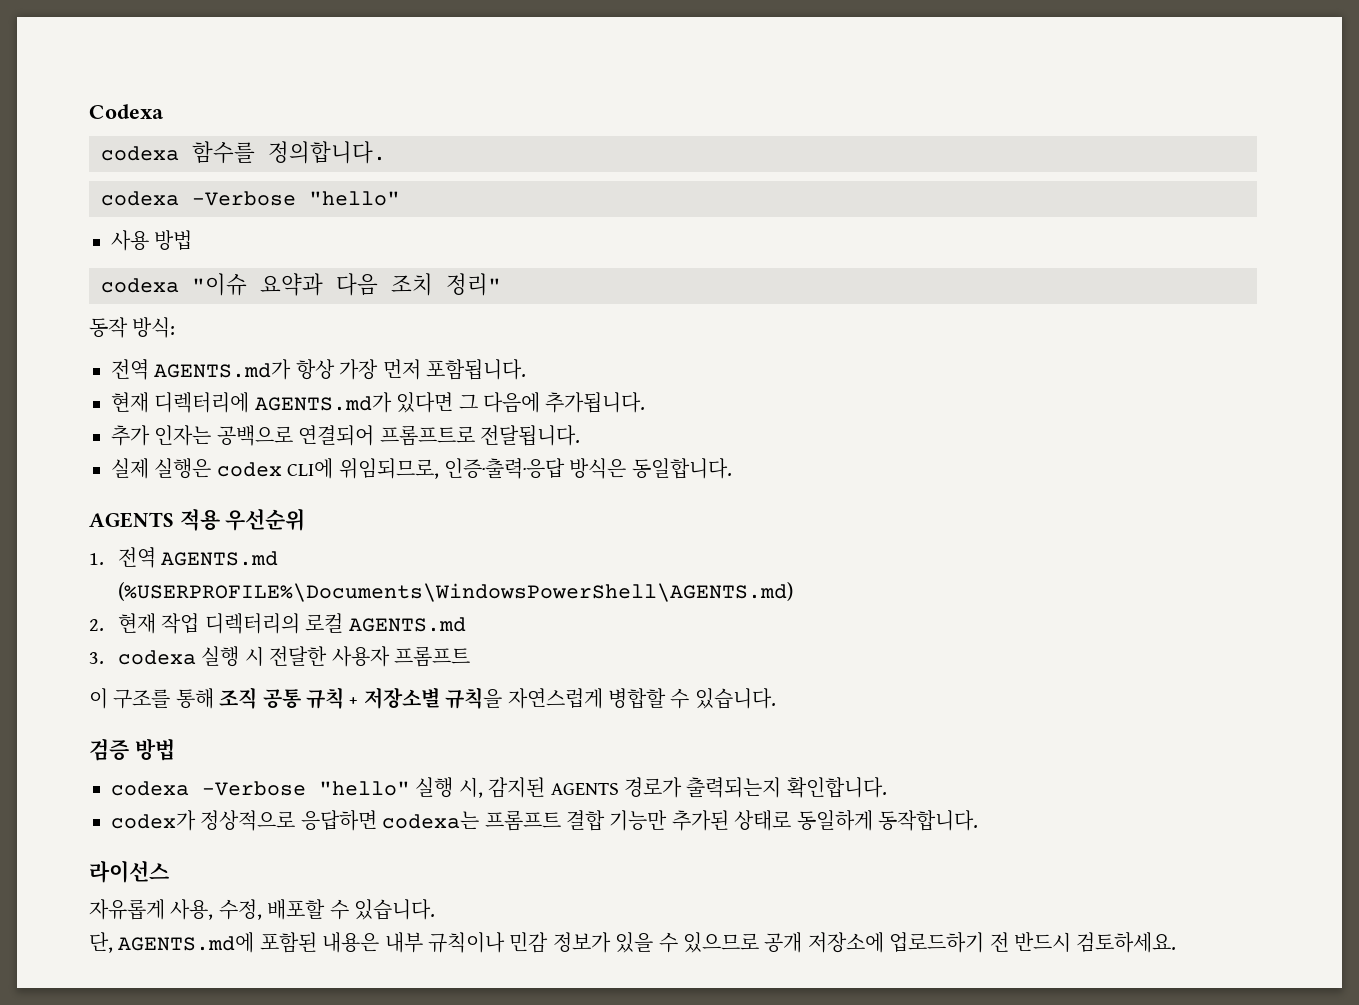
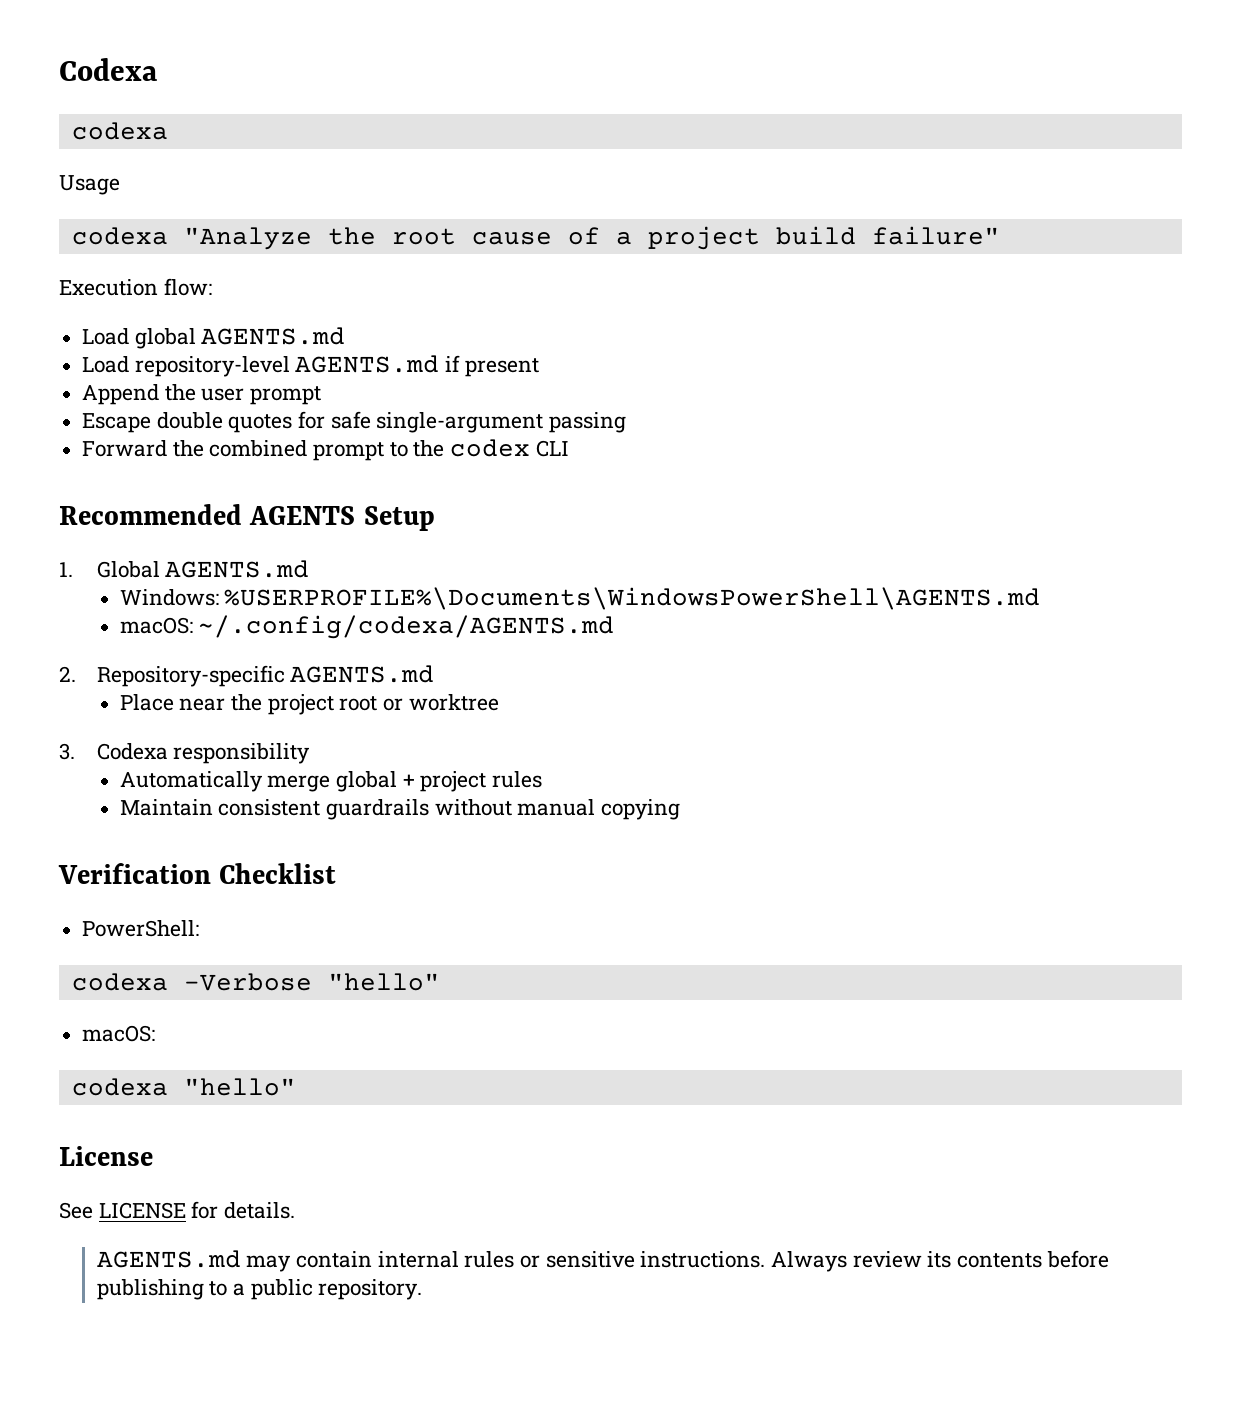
[192,141,386,164] 함수를 정의합니다. -> [59,175,120,195] [71,226,1000,250] [59,278,212,296] [82,327,346,349] [82,355,539,377] [82,384,322,405] [82,411,627,433] [82,439,569,461] [59,504,435,531] [59,560,310,578] [119,587,1041,610] [119,615,615,639] [59,665,435,687] [119,694,499,715] [59,743,311,764] [119,771,542,792] [119,799,680,820] [58,863,337,884] [82,920,200,937] // Usage // codexa "Analyze the root cause of a project build failure" // Execution flow: // Load global AGENTS.md // Load repository-level AGENTS.md if present // Append the user prompt // Escape double quotes for safe single-argument passing // Forward the combined prompt to the codex CLI // Recommended AGENTS Setup // 1. Global AGENTS.md // Windows: %USERPROFILE%\Documents\WindowsPowerShell\AGENTS.md // macOS: ~/.config/codexa/AGENTS.md // 2. Repository-specific AGENTS.md // Place near the project root or worktree // 3. Codexa responsibility // Automatically merge global + project rules // Maintain consistent guardrails without manual copying // Verification Checklist // PowerShell:
[111,230,193,251] [101,273,501,296] [89,317,176,338] [111,359,526,380] [111,392,646,413] [111,425,580,446] [111,458,732,479] [89,508,306,531] [89,547,279,568] [118,582,794,602] [89,613,466,634] [89,646,471,667] [89,687,776,709] [89,738,175,761] [111,777,887,798] [111,810,978,831] [89,860,169,883] [89,899,435,920] [89,932,1177,953] 사용 방법 // codexa "이슈 요약과 다음 조치 정리" // 동작 방식: // 전역 AGENTS.md가 항상 가장 먼저 포함됩니다. // 현재 디렉터리에 AGENTS.md가 있다면 그 다음에 추가됩니다. // 추가 인자는 공백으로 연결되어 프롬프트로 전달됩니다. // 실제 실행은 codex CLI에 위임되므로, 인증·출력·응답 방식은 동일합니다. // AGENTS 적용 우선순위 // 1. 전역 AGENTS.md // (%USERPROFILE%\Documents\WindowsPowerShell\AGENTS.md) // 2. 현재 작업 디렉터리의 로컬 AGENTS.md // 3. codexa 실행 시 전달한 사용자 프롬프트 // 이 구조를 통해 조직 공통 규칙 + 저장소별 규칙을 자연스럽게 병합할 수 있습니다. // 검증 방법 // codexa -Verbose "hello" 실행 시, 감지된 AGENTS 경로가 출력되는지 확인합니다. // codex가 정상적으로 응답하면 codexa는 프롬프트 결합 기능만 추가된 상태로 동일하게 동작합니다. // 라이선스 // 자유롭게 사용, 수정, 배포할 수 있습니다. // 단, AGENTS.md에 포함된 내용은 내부 규칙이나 민감 정보가 있을 수 있으므로 공개 저장소에 업로드하기 전 반드시 검토하세요. -> [82,1025,156,1042] [71,1078,296,1096] [59,1146,153,1166] [59,1201,296,1219] [96,1250,1109,1272] [96,1279,423,1300] macOS: // codexa "hello" // License // See LICENSE for details. // AGENTS.md may contain internal rules or sensitive instructions. Always review its contents before publishing to a public repository.

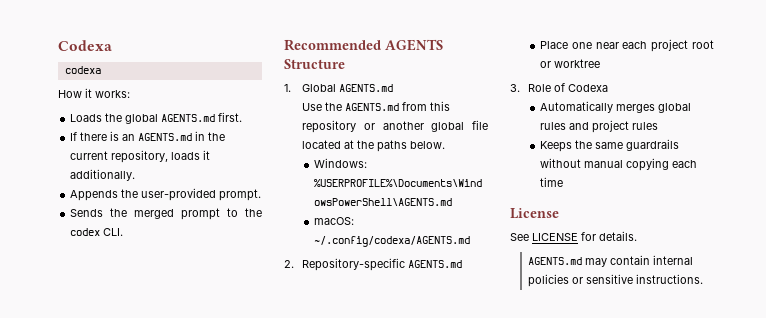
[59,175,120,195] [71,226,1000,250] [59,278,212,296] [82,327,346,349] [82,355,539,377] [82,384,322,405] [82,411,627,433] [82,440,308,457] Usage // codexa "Analyze the root cause of a project build failure" // Execution flow: // Load global AGENTS.md // Load repository-level AGENTS.md if present // Append the user prompt // Escape double quotes for safe single-argument passing // Forward the combined -> [58,88,130,98] [70,112,243,124] [70,131,226,141] [70,150,211,163] [70,169,136,181] [70,188,262,201] [70,208,175,219] How it works: // Loads the global AGENTS.md first. // If there is an AGENTS.md in the current repository, loads it additionally. // Appends the user-provided prompt. // Sends the merged
[535,440,569,457] CLI -> [103,228,124,236] CLI.
[363,506,435,531] Setup -> [284,59,345,69] Structure
(310, 569) none -> [302,101,451,111] [302,120,488,133] [302,140,446,152] // Use the AGENTS.md from this repository or another global file located at the paths below.
[179,694,262,711] near the -> [571,41,648,49] one near each
[96,743,311,764] Codexa responsibility -> [528,83,609,92] Role of Codexa
[267,771,415,792] merge global + -> [616,103,692,113] [540,122,590,130] merges global rules and
[119,799,321,816] Maintain consistent -> [540,140,624,152] Keeps the same
[58,863,337,884] [82,920,200,937] [71,973,440,991] [82,1025,156,1042] [71,1078,296,1096] // Verification Checklist // PowerShell: // codexa -Verbose "hello" // macOS: // codexa "hello" -> [672,160,698,168] [540,177,564,187] each time
[464,1251,515,1268] rules -> [528,274,570,287] policies
[770,1250,1109,1272] [96,1279,423,1300] Always review its contents before publishing to a public repository. -> (704, 279) none

